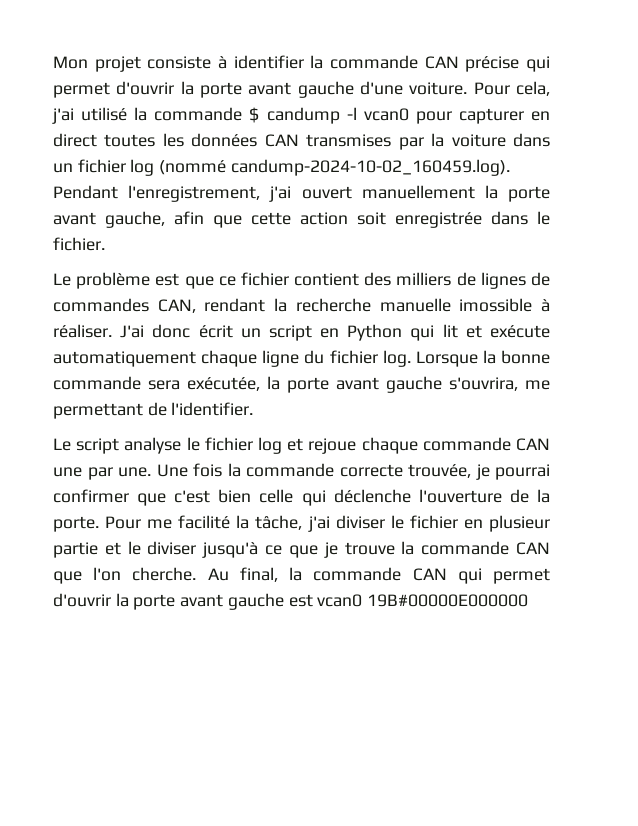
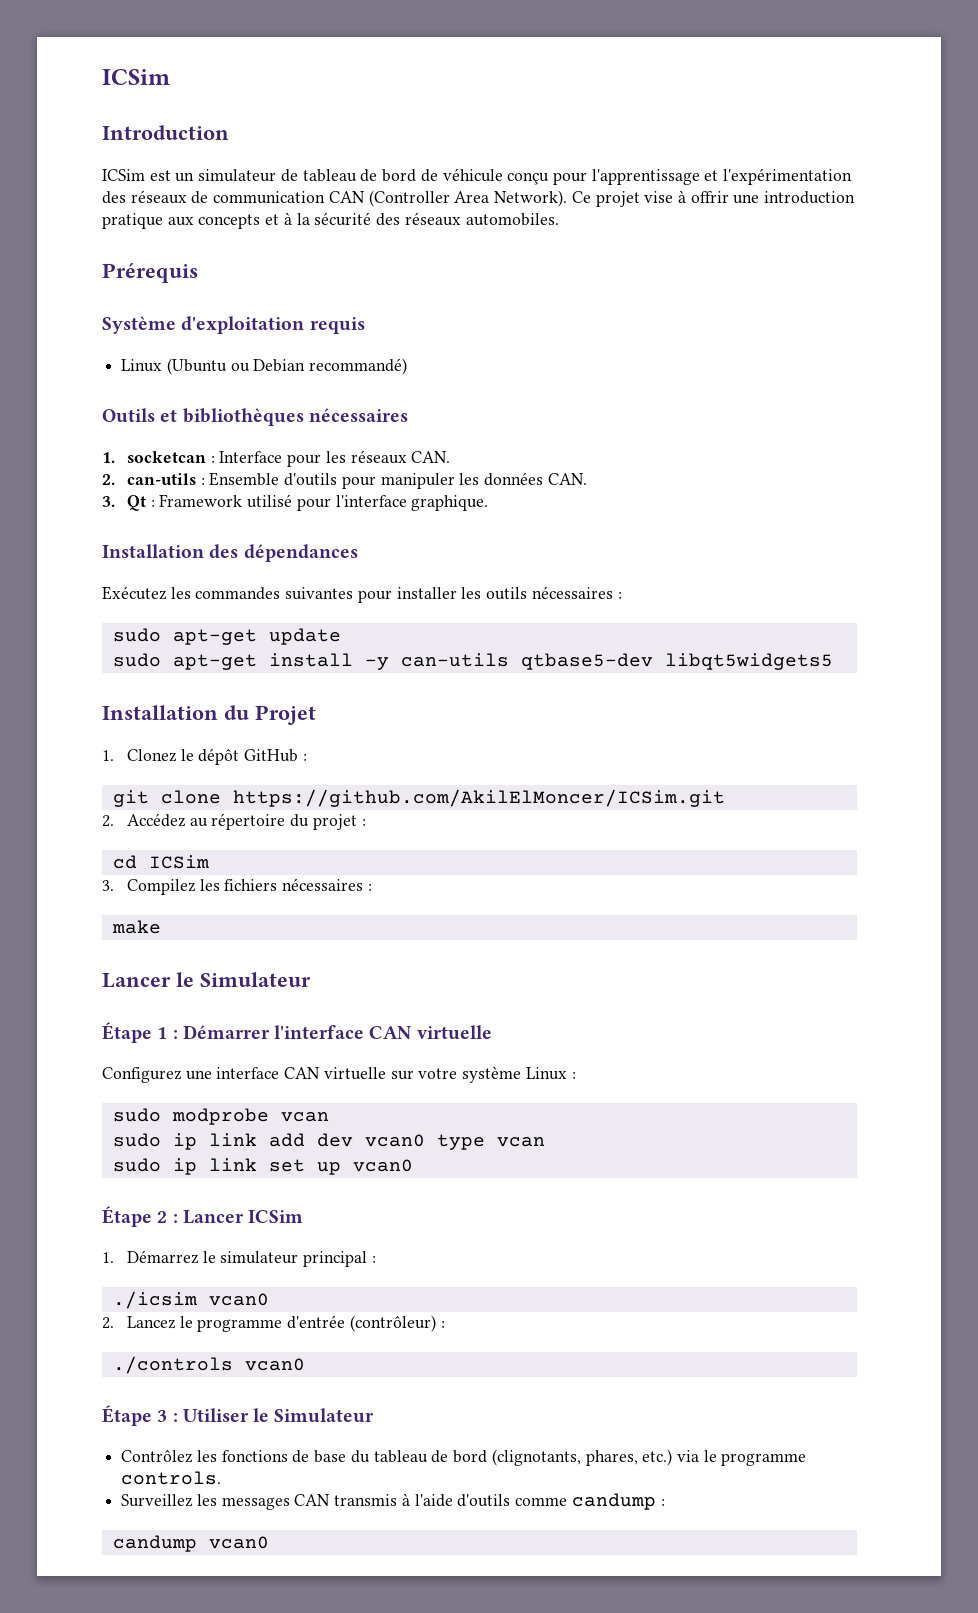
[53,55,550,72] [53,81,550,98] [52,107,551,124] [53,133,551,150] [53,159,510,176] [53,185,550,202] [53,211,550,228] [53,237,105,251] [53,272,550,289] [53,298,550,313] [53,324,550,341] [53,350,550,367] [53,376,550,393] [53,402,254,419] [53,437,550,454] [53,463,550,480] [53,489,550,506] [53,515,550,532] [53,541,550,558] [53,567,550,584] [53,593,529,610] Mon projet consiste à identifier la commande CAN précise qui permet d'ouvrir la porte avant gauche d'une voiture. Pour cela, j'ai utilisé la commande $ candump -l vcan0 pour capturer en direct toutes les données CAN transmises par la voiture dans un fichier log (nommé candump-2024-10-02_160459.log). Pendant l'enregistrement, j'ai ouvert manuellement la porte avant gauche, afin que cette action soit enregistrée dans le fichier. // Le problème est que ce fichier contient des milliers de lignes de commandes CAN, rendant la recherche manuelle imossible à réaliser. J'ai donc écrit un script en Python qui lit et exécute automatiquement chaque ligne du fichier log. Lorsque la bonne commande sera exécutée, la porte avant gauche s'ouvrira, me permettant de l'identifier. // Le script analyse le fichier log et rejoue chaque commande CAN une par une. Une fois la commande correcte trouvée, je pourrai confirmer que c'est bien celle qui déclenche l'ouverture de la porte. Pour me facilité la tâche, j'ai diviser le fichier en plusieur partie et le diviser jusqu'à ce que je trouve la commande CAN que l'on cherche. Au final, la commande CAN qui permet d'ouvrir la porte avant gauche est vcan0 19B#00000E000000 -> [102,69,170,85] [102,125,229,140] [102,168,853,185] [102,190,856,207] [102,212,559,229] [102,262,198,283] [102,316,365,334] [121,358,408,375] [102,408,408,426] [102,450,451,467] [102,472,587,489] [102,494,489,511] [102,544,358,562] [102,586,622,603] [112,628,341,645] [112,653,833,670] [102,705,316,725] [102,748,307,765] [112,789,725,807] [102,813,366,830] [112,855,209,869] [102,878,372,895] [111,920,161,934] [102,972,311,988] [102,1022,492,1043] [102,1066,576,1083] [112,1108,329,1125] [112,1133,545,1150] [112,1158,413,1175] [102,1206,304,1227] [102,1250,376,1267] [112,1291,269,1309] [102,1315,445,1332] [112,1356,305,1374] [102,1405,375,1426] [121,1449,807,1466] [121,1471,222,1485] [121,1493,665,1510] [112,1535,269,1552] ICSim // Introduction // ICSim est un simulateur de tableau de bord de véhicule conçu pour l'apprentissage et l'expérimentation des réseaux de communication CAN (Controller Area Network). Ce projet vise à offrir une introduction pratique aux concepts et à la sécurité des réseaux automobiles. // Prérequis // Système d'exploitation requis // Linux (Ubuntu ou Debian recommandé) // Outils et bibliothèques nécessaires // 1. socketcan : Interface pour les réseaux CAN. // 2. can-utils : Ensemble d'outils pour manipuler les données CAN. // 3. Qt : Framework utilisé pour l'interface graphique. // Installation des dépendances // Exécutez les commandes suivantes pour installer les outils nécessaires : // sudo apt-get update // sudo apt-get install -y can-utils qtbase5-dev libqt5widgets5 // Installation du Projet // 1. Clonez le dépôt GitHub : // git clone https://github.com/AkilElMoncer/ICSim.git // 2. Accédez au répertoire du projet : // cd ICSim // 3. Compilez les fichiers nécessaires : // make // Lancer le Simulateur // Étape 1 : Démarrer l'interface CAN virtuelle // Configurez une interface CAN virtuelle sur votre système Linux : // sudo modprobe vcan // sudo ip link add dev vcan0 type vcan // sudo ip link set up vcan0 // Étape 2 : Lancer ICSim // 1. Démarrez le simulateur principal : // ./icsim vcan0 // 2. Lancez le programme d'entrée (contrôleur) : // ./controls vcan0 // Étape 3 : Utiliser le Simulateur // Contrôlez les fonctions de base du tableau de bord (clignotants, phares, etc.) via le programme controls. // Surveillez les messages CAN transmis à l'aide d'outils comme candump : // candump vcan0

